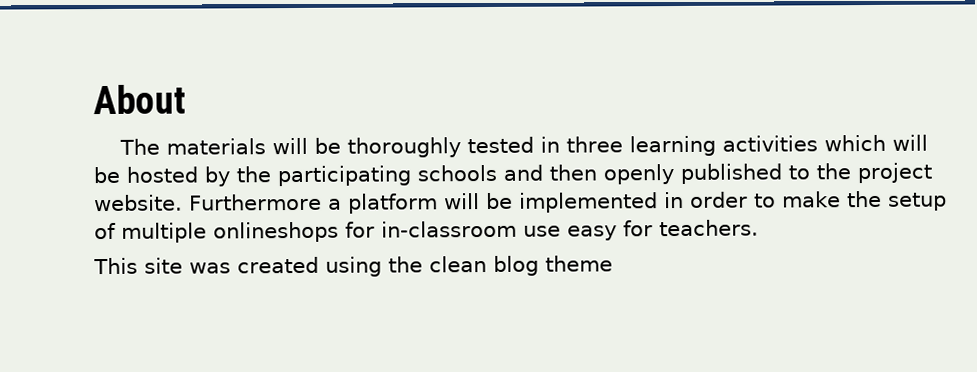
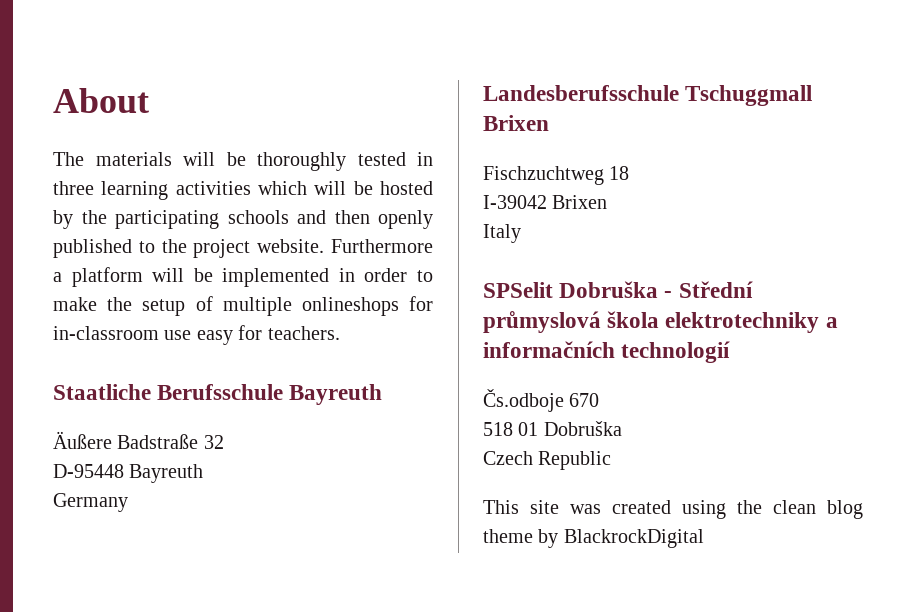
(759, 228) none -> [53,384,383,405] [53,431,224,449] [53,464,204,483] [53,493,128,512] [483,85,813,106] [483,115,549,131] [483,166,630,185] [483,195,608,209] [483,224,521,243] [483,281,753,298] [483,311,838,333] [483,341,731,363] [483,389,600,412] [483,421,622,436] [483,451,612,470] // Staatliche Berufsschule Bayreuth // Äußere Badstraße 32 // D-95448 Bayreuth // Germany // Landesberufsschule Tschuggmall Brixen // Fischzuchtweg 18 // I-39042 Brixen // Italy // SPSelit Dobruška - Střední průmyslová škola elektrotechniky a informačních technologií // Čs.odboje 670 // 518 01 Dobruška // Czech Republic
(613, 263) none -> [538,529,704,548] by BlackrockDigital

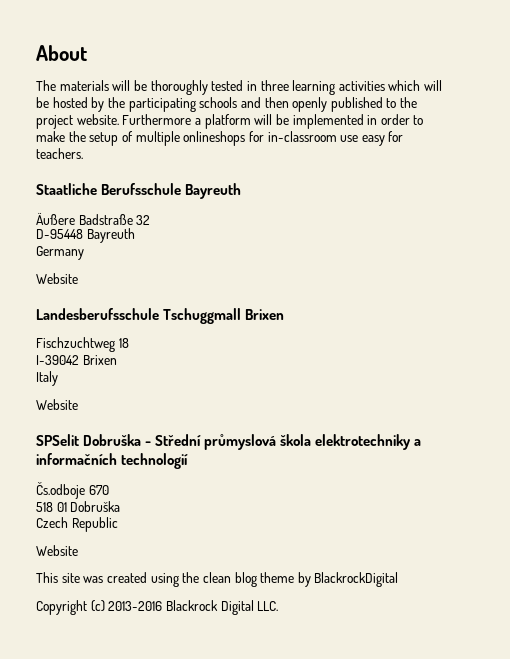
(128, 502) none -> [36,273,78,284] // Website
(521, 233) none -> [36,399,78,410] // Website
(612, 460) none -> [36,545,78,556] // Website
(704, 538) none -> [36,600,279,615] // Copyright (c) 2013-2016 Blackrock Digital LLC.

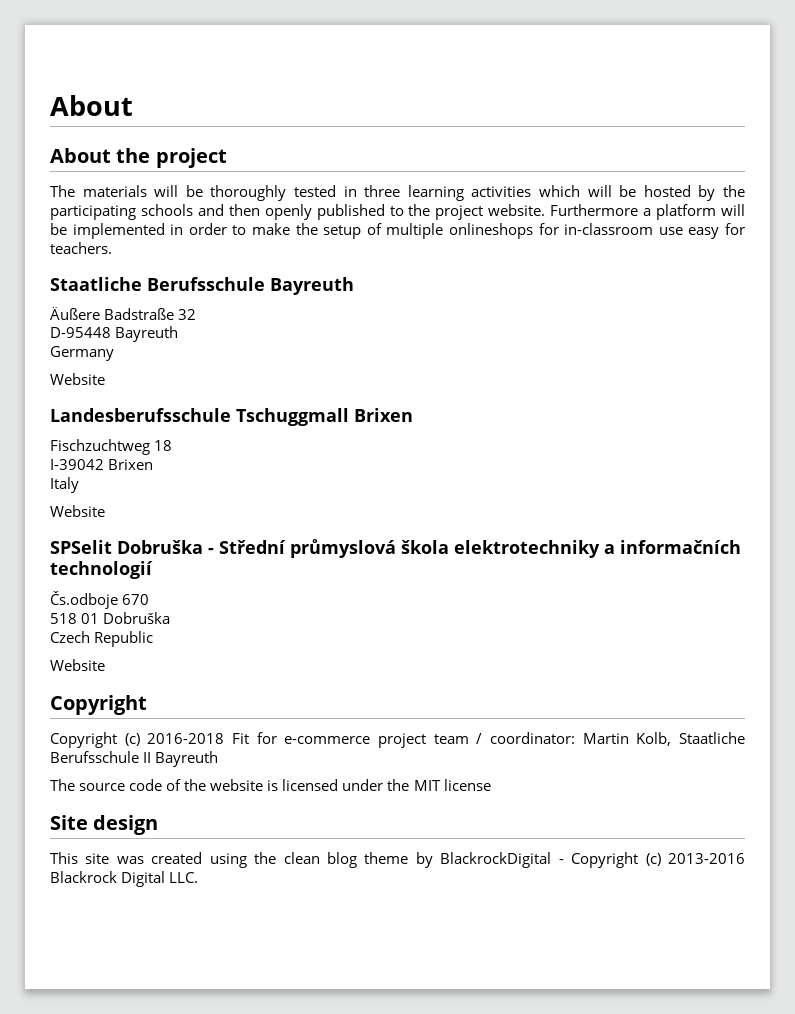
[36,45,87,61] About -> [50,95,133,116] [50,148,227,168] About // About the project
(78, 550) none -> [50,695,147,715] [50,732,745,748] [50,751,219,767] [50,779,491,791] [50,815,159,835] // Copyright // Copyright (c) 2016-2018 Fit for e-commerce project team / coordinator: Martin Kolb, Staatliche Berufsschule II Bayreuth // The source code of the website is licensed under the MIT license // Site design
(399, 579) // -> [558,859,564,864] -

